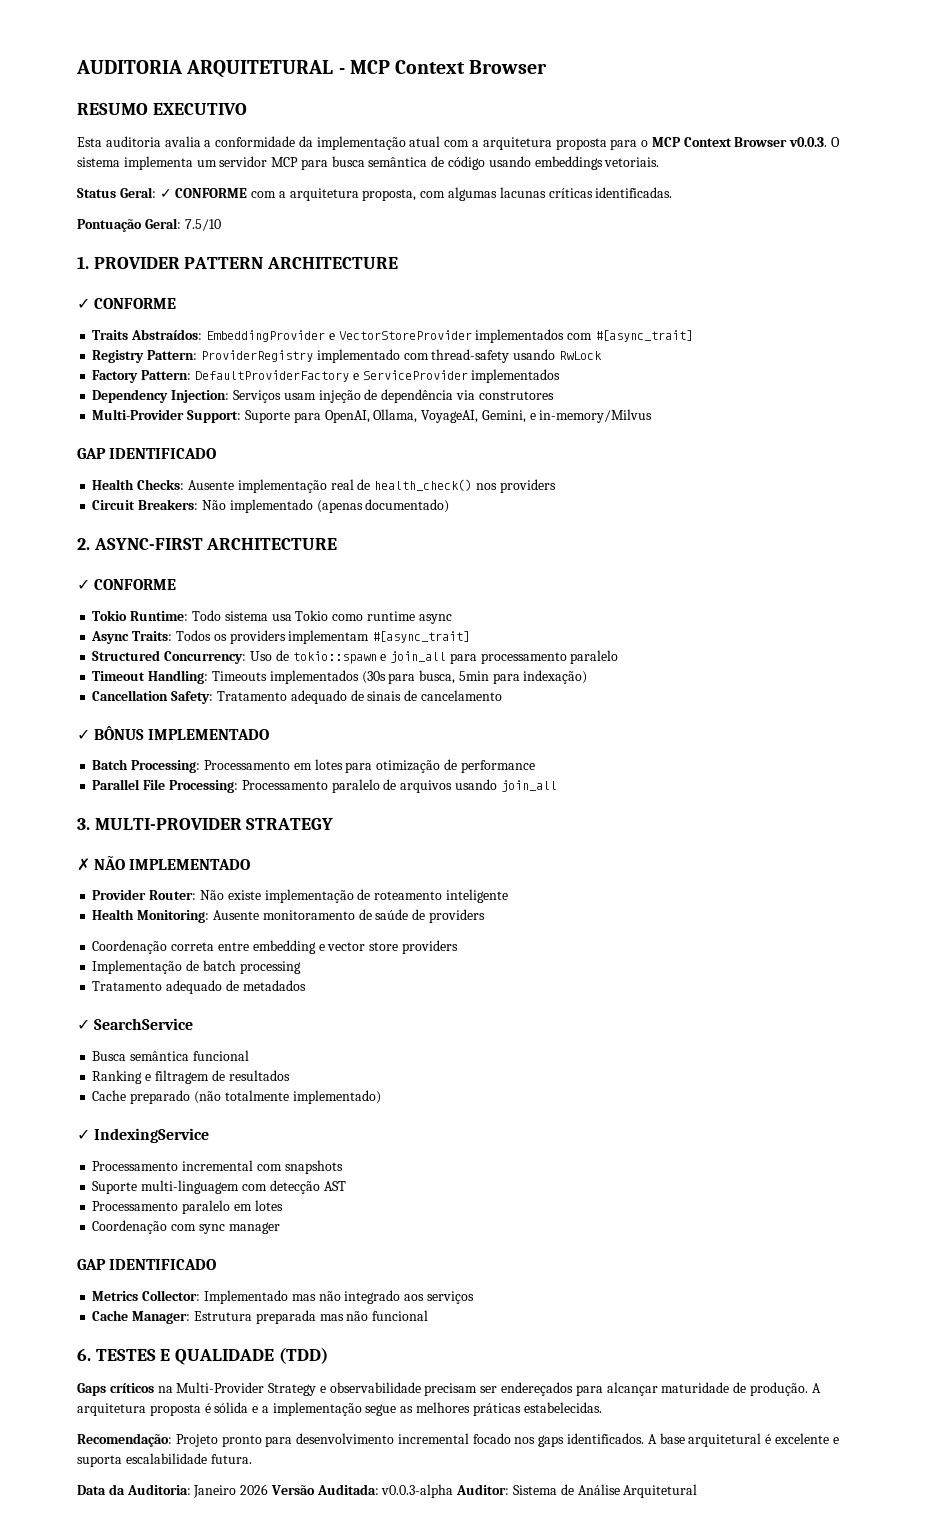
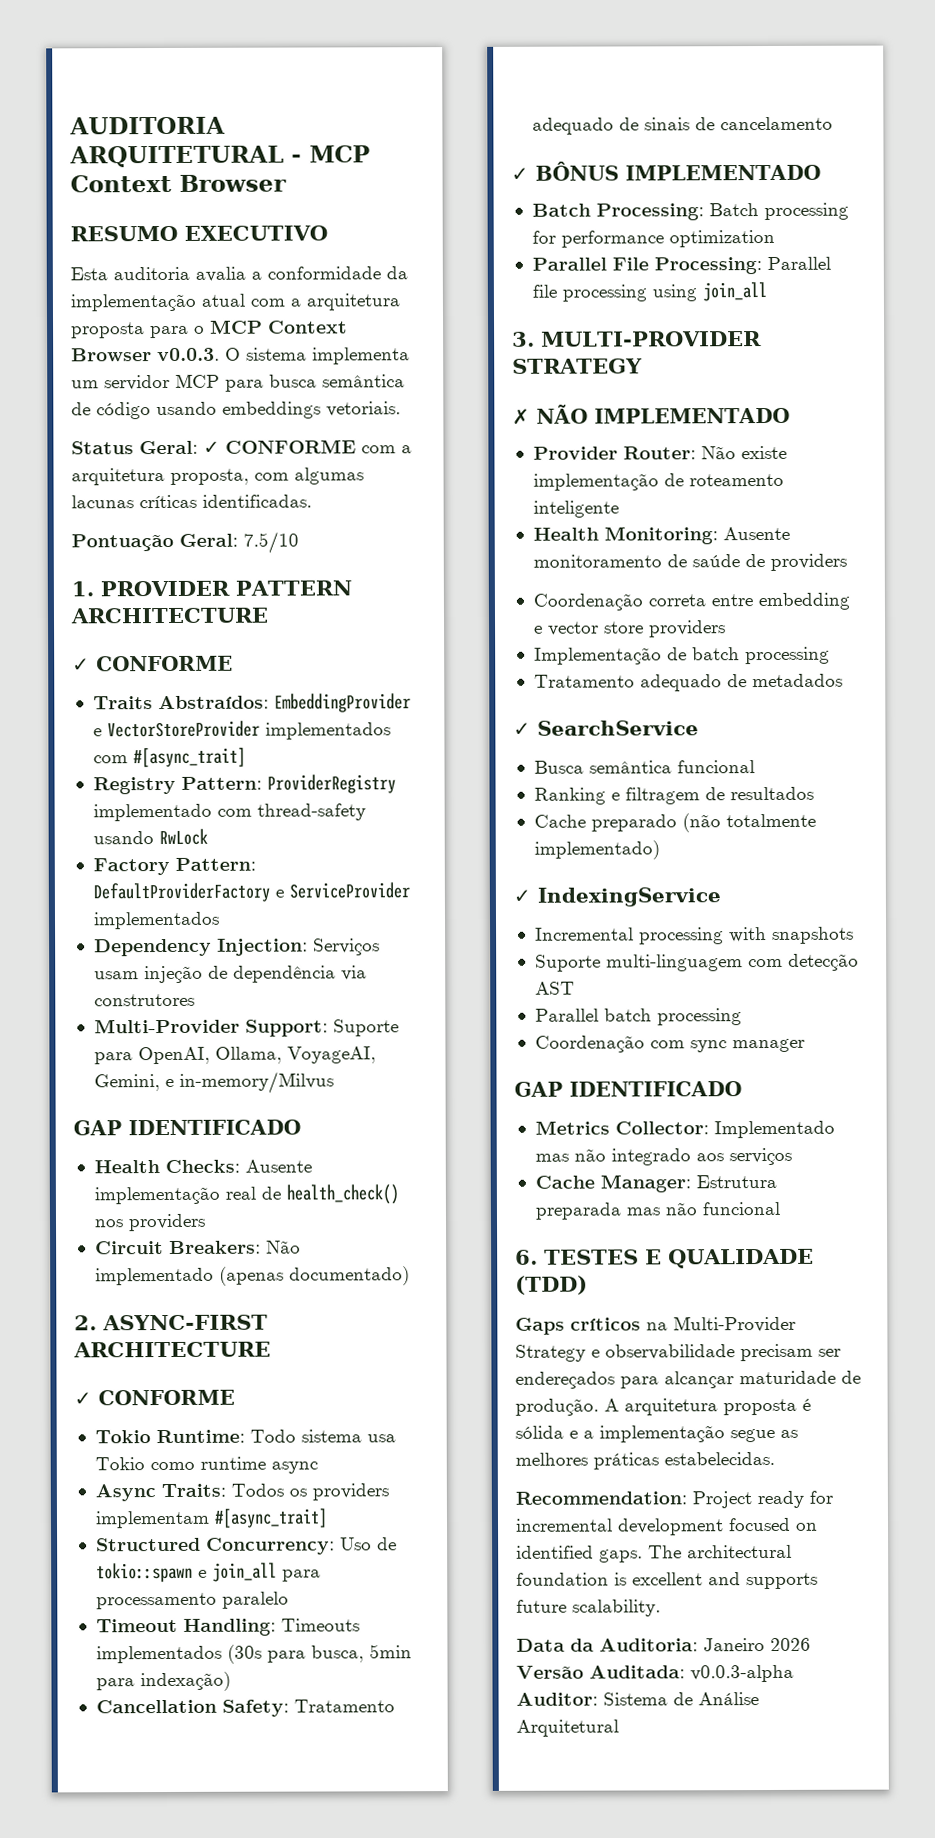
[203,759,457,773] Processamento em lotes para otimização de -> [708,202,849,221] [531,230,556,244] Batch processing for
(535, 766) none -> [668,229,775,248] optimization
[241,779,497,793] Processamento paralelo de arquivos usando -> [766,256,831,271] [531,284,697,302] Parallel file processing using
[92,1160,282,1171] Processamento incremental com -> [534,927,767,945] Incremental processing with
[92,1200,283,1214] Processamento paralelo em lotes -> [534,1008,742,1026] Parallel batch processing
[77,1433,839,1447] [77,1453,252,1467] Recomendação: Projeto pronto para desenvolvimento incremental focado nos gaps identificados. A base arquitetural é excelente e suporta escalabilidade futura. -> [515,1490,833,1509] [515,1517,818,1536] [516,1544,792,1563] [516,1572,818,1590] [516,1599,661,1617] Recommendation: Project ready for incremental development focused on identified gaps. The architectural foundation is excellent and supports future scalability.

